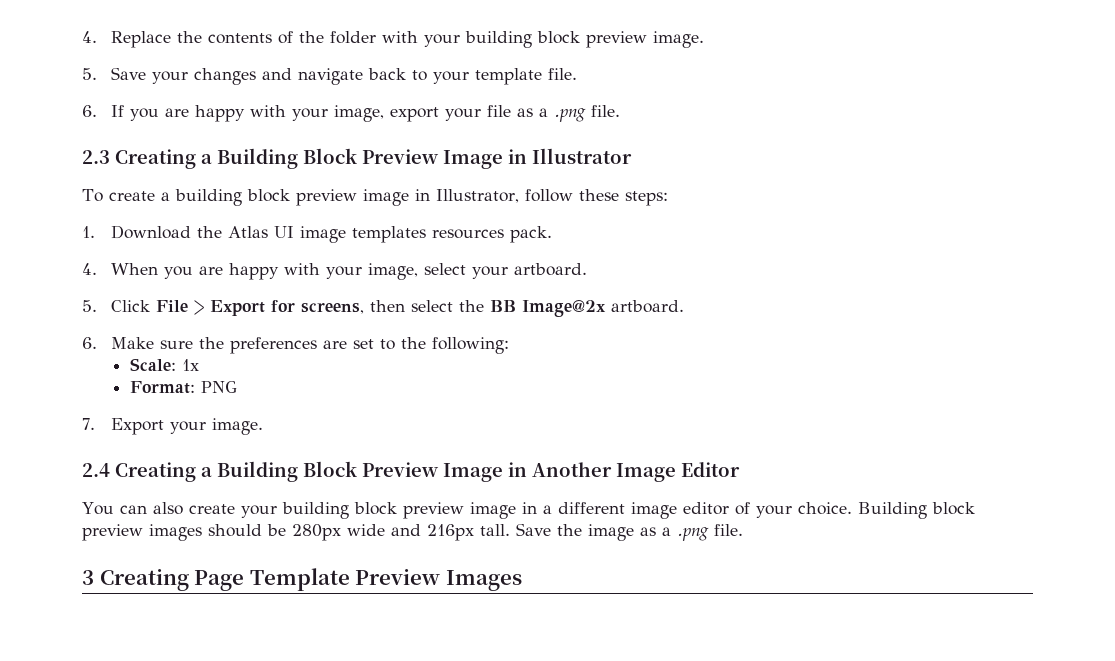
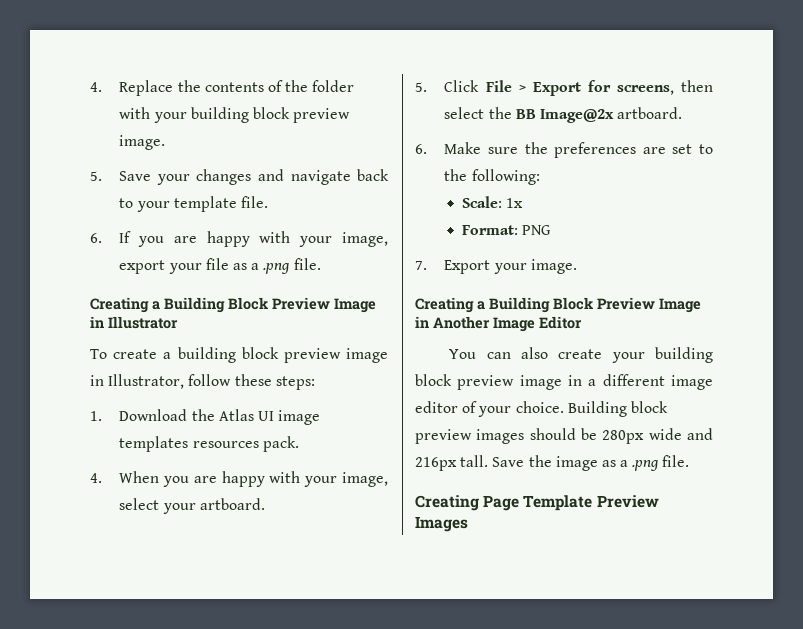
[82,150,110,164] 2.3 -> (321, 264) none
[82,463,110,477] 2.4 -> (577, 266) none
[82,570,94,585] 3 -> (690, 461) none

